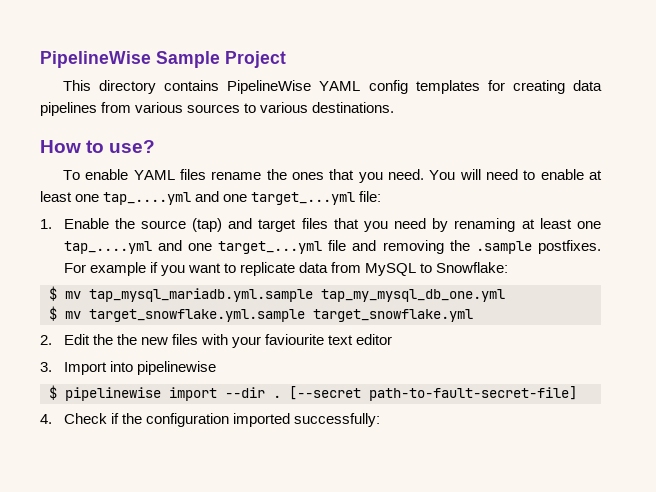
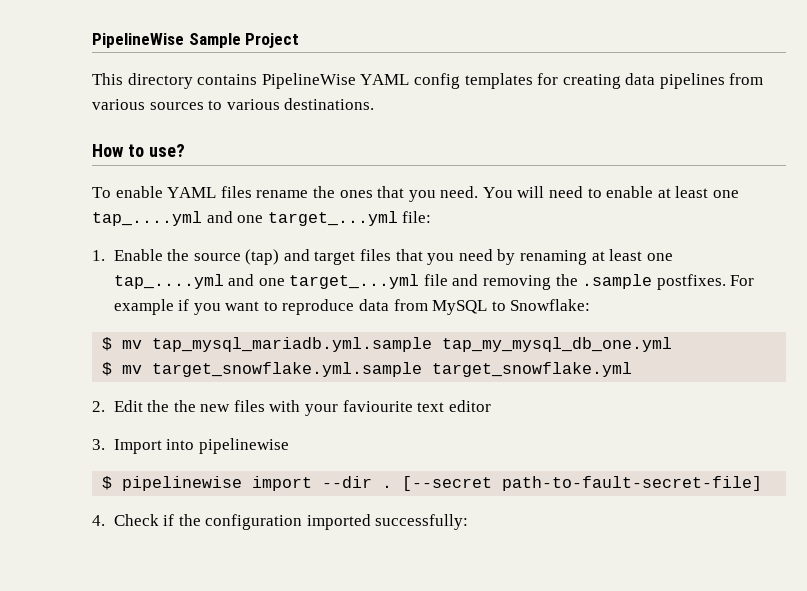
[239,262,295,276] replicate -> [282,299,355,315] reproduce

